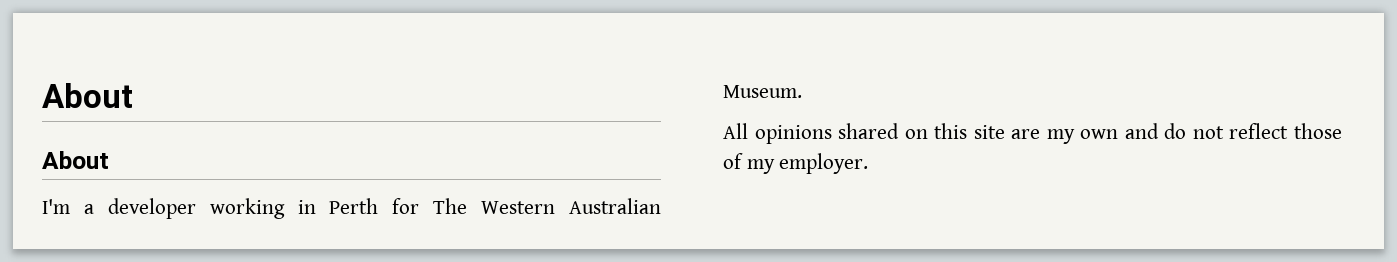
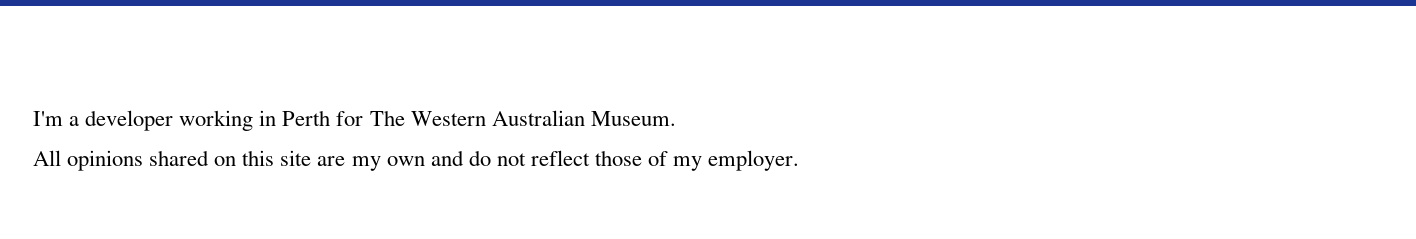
[42,83,133,108] [42,151,109,169] About // About // -> (33, 118) none

